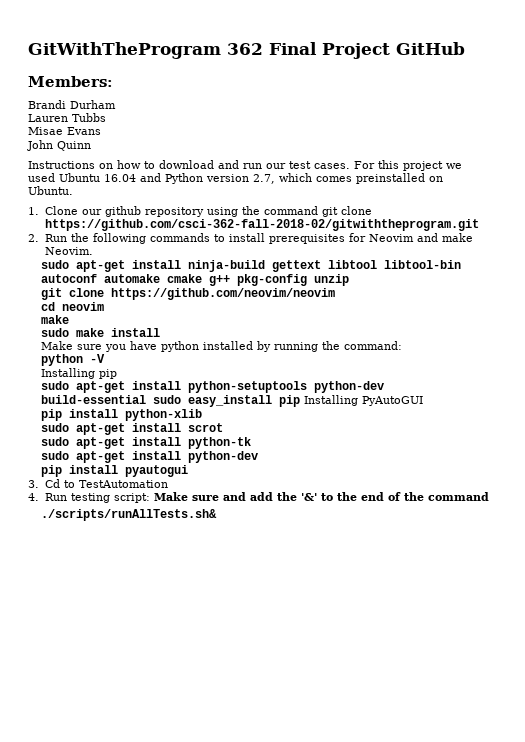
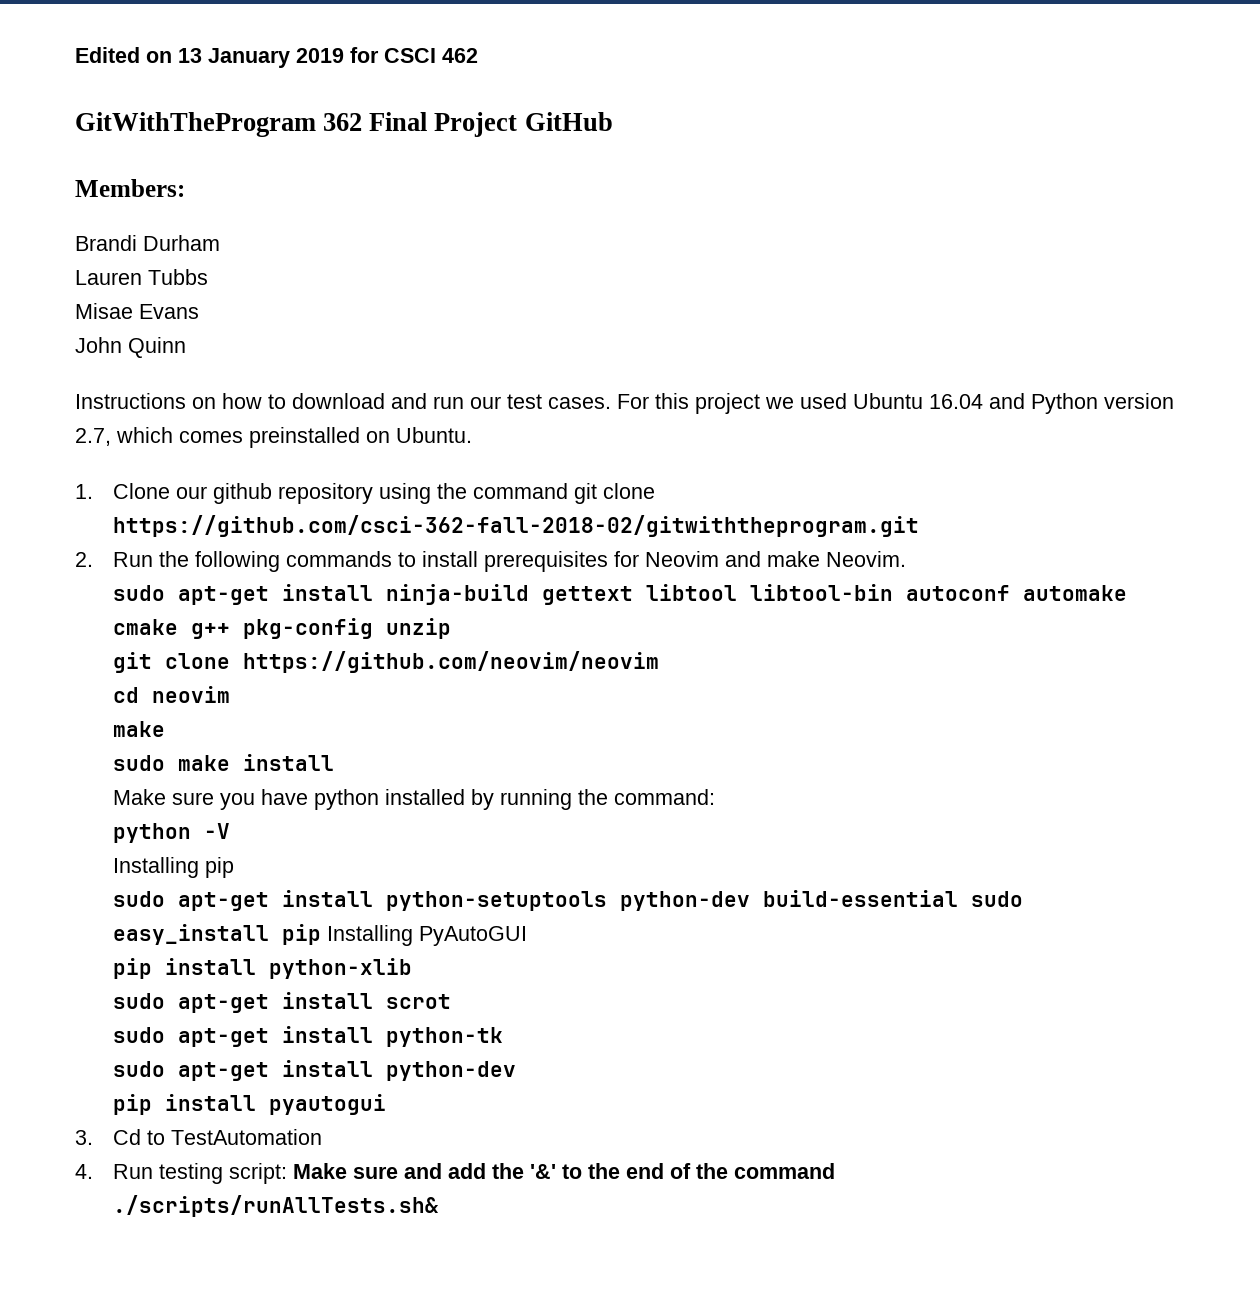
(28, 50) none -> [75,47,478,68] Edited on 13 January 2019 for CSCI 462 //

